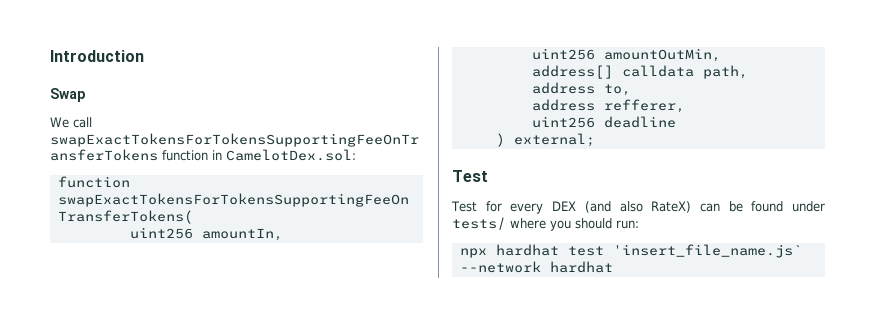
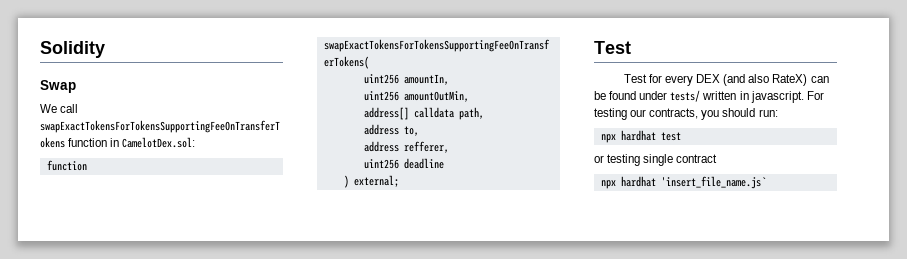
[50,50,144,62] Introduction -> [40,41,105,58] Solidity
[510,218,546,229] where -> [702,91,824,103] [594,108,699,120] written in javascript. For testing our contracts,
[612,244,802,258] [459,261,613,273] 'insert_file_name.js` --network hardhat -> [594,154,718,166] [600,176,766,189] // or testing single contract // npx hardhat 'insert_file_name.js`

